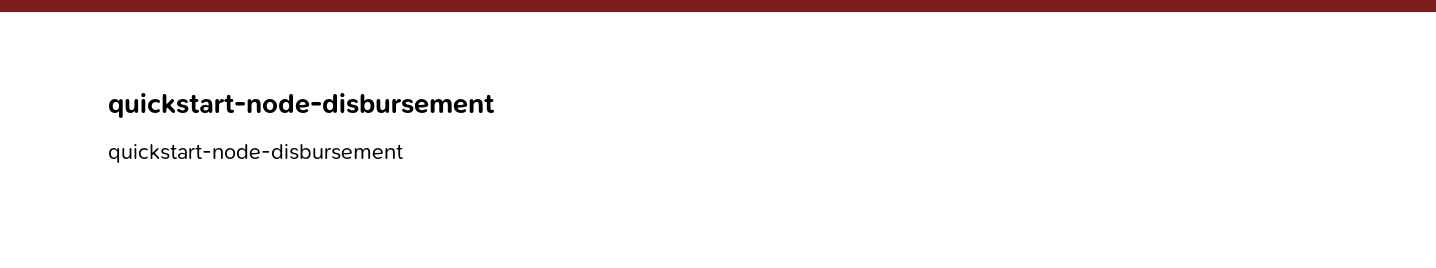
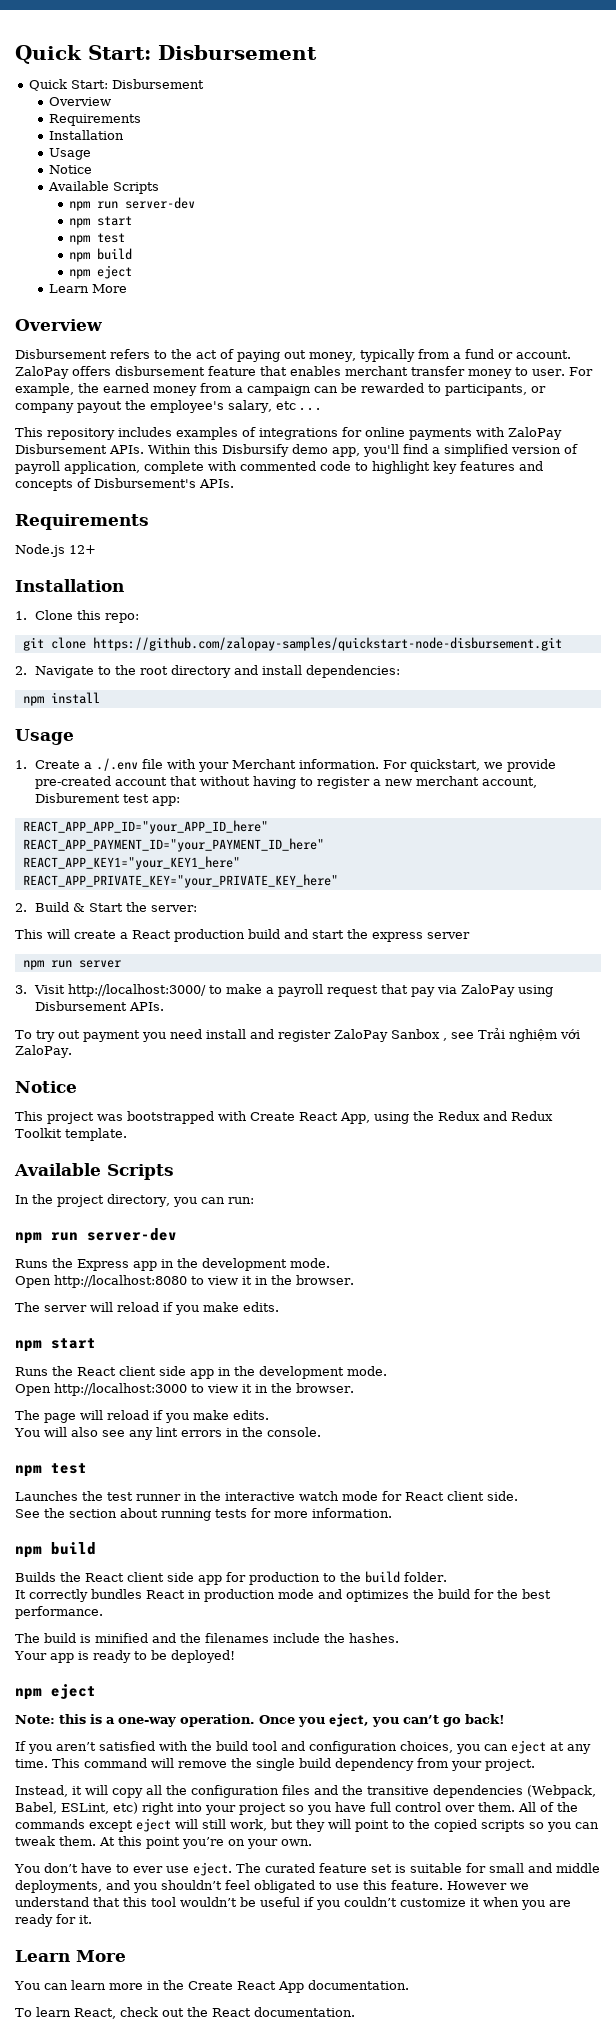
[108,93,495,118] [108,144,403,163] quickstart-node-disbursement // quickstart-node-disbursement -> [15,45,317,64] [28,79,204,91] [48,97,111,106] [48,114,141,126] [48,130,124,140] [48,148,91,160] [48,165,92,174] [47,181,159,194] [69,197,196,211] [69,216,133,228] [69,233,126,245] [69,248,133,262] [69,265,133,279] [48,284,127,293] [15,319,102,331] [15,349,571,362] [15,366,593,379] [15,383,546,396] [15,400,320,413] [15,427,562,440] [15,444,578,457] [15,461,543,474] [15,478,234,491] [15,514,149,530] [15,544,96,557] [15,579,124,592] [15,610,140,623] [22,637,562,651] [15,665,401,678] [22,692,100,706] [15,729,74,745] [15,758,557,772] [35,776,538,789] [35,793,181,806] [22,820,268,834] [22,838,324,852] [22,856,240,870] [22,874,338,888] [15,902,198,912] [15,929,470,942] [22,960,121,970] [15,984,554,997] [35,1001,165,1011] [15,1027,580,1042] [15,1045,72,1058] [15,1081,77,1093] [15,1111,553,1124] [15,1128,127,1141] [14,1163,174,1180] [15,1194,254,1207] [15,1228,177,1244] [15,1258,330,1271] [15,1275,354,1288] [15,1302,279,1315] [15,1338,96,1352] [15,1366,387,1379] [15,1383,354,1396] [15,1410,269,1423] [14,1427,321,1440] [15,1463,87,1477] [15,1491,518,1501] [15,1508,392,1521] [15,1542,96,1558] [15,1571,447,1585] [15,1589,551,1602] [15,1606,103,1619] [15,1633,399,1643] [14,1650,235,1663] [15,1684,96,1700] [15,1713,505,1727] [15,1740,591,1754] [15,1758,535,1771] [15,1785,596,1798] [15,1802,578,1815] [15,1818,599,1832] [15,1836,312,1849] [14,1862,600,1876] [15,1880,529,1893] [15,1897,571,1910] [15,1914,92,1927] [15,1950,126,1962] [14,1980,409,1993] [15,2007,355,2019] Quick Start: Disbursement // Quick Start: Disbursement // Overview // Requirements // Installation // Usage // Notice // Available Scripts // npm run server-dev // npm start // npm test // npm build // npm eject // Learn More // Overview // Disbursement refers to the act of paying out money, typically from a fund or account. ZaloPay offers disbursement feature that enables merchant transfer money to user. For example, the earned money from a campaign can be rewarded to participants, or company payout the employee's salary, etc . . . // This repository includes examples of integrations for online payments with ZaloPay Disbursement APIs. Within this Disbursify demo app, you'll find a simplified version of payroll application, complete with commented code to highlight key features and concepts of Disbursement's APIs. // Requirements // Node.js 12+ // Installation // 1. Clone this repo: // git clone https://github.com/zalopay-samples/quickstart-node-disbursement.git // 2. Navigate to the root directory and install dependencies: // npm install // Usage // 1. Create a ./.env file with your Merchant information. For quickstart, we provide pre-created account that without having to register a new merchant account, Disburement test app: // REACT_APP_APP_ID="your_APP_ID_here" // REACT_APP_PAYMENT_ID="your_PAYMENT_ID_here" // REACT_APP_KEY1="your_KEY1_here" // REACT_APP_PRIVATE_KEY="your_PRIVATE_KEY_here" // 2. Build & Start the server: // This will create a React production build and start the express server // npm run server // 3. Visit http://localhost:3000/ to make a payroll request that pay via ZaloPay using Disbursement APIs. // To try out payment you need install and register ZaloPay Sanbox , see Trải nghiệm với ZaloPay. // Notice // This project was bootstrapped with Create React App, using the Redux and Redux Toolkit template. // Available Scripts // In the project directory, you can run: // npm run server-dev // Runs the Express app in the development mode. // Open http://localhost:8080 to view it in the browser. // The server will reload if you make edits. // npm start // Runs the React client side app in the development mode. // Open http://localhost:3000 to view it in the browser. // The page will reload if you make edits. // You will also see any lint errors in the console. // npm test // Launches the test runner in the interactive watch mode for React client side. // See the section about running tests for more information. // npm build // Builds the React client side app for production to the build folder. // It correctly bundles React in production mode and optimizes the build for the best performance. // The build is minified and the filenames include the hashes. // Your app is ready to be deployed! // npm eject // Note: this is a one-way operation. Once you eject, you can’t go back! // If you aren’t satisfied with the build tool and configuration choices, you can eject at any time. This command will remove the single build dependency from your project. // Instead, it will copy all the configuration files and the transitive dependencies (Webpack, Babel, ESLint, etc) right into your project so you have full control over them. All of the commands except eject will still work, but they will point to the copied scripts so you can tweak them. At this point you’re on your own. // You don’t have to ever use eject. The curated feature set is suitable for small and middle deployments, and you shouldn’t feel obligated to use this feature. However we understand that this tool wouldn’t be useful if you couldn’t customize it when you are ready for it. // Learn More // You can learn more in the Create React App documentation. // To learn React, check out the React documentation.

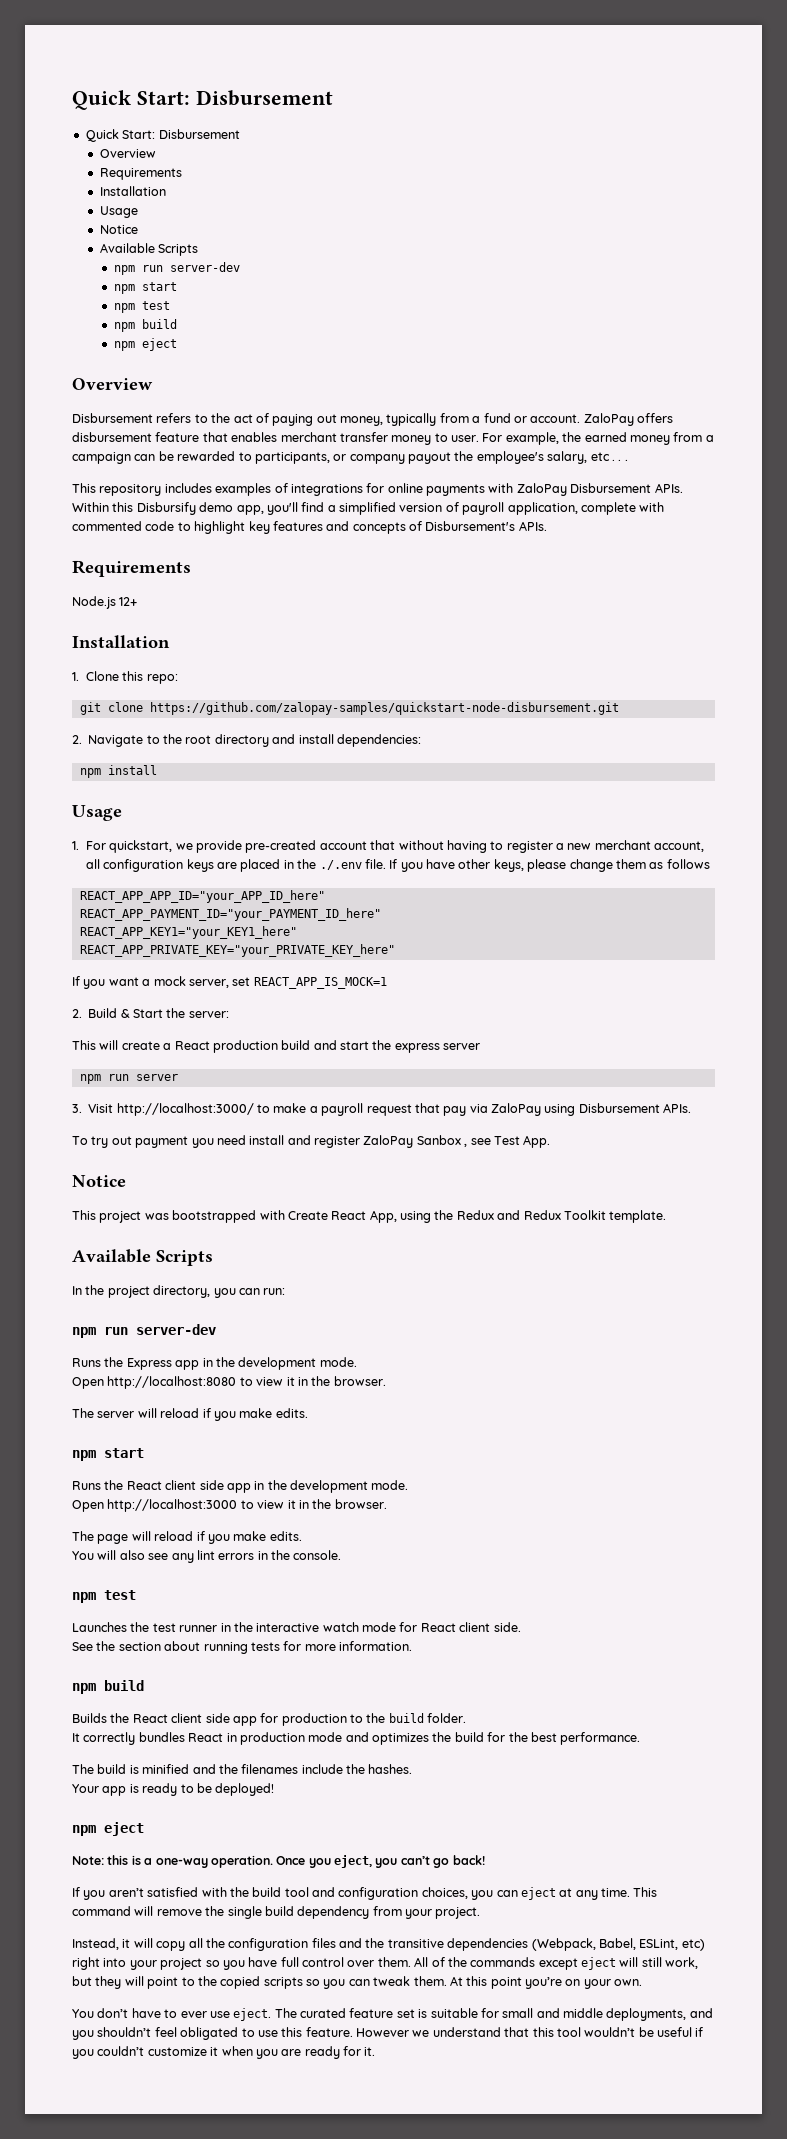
[48,284,127,293] // Learn More -> (177, 344) none
[35,758,380,772] Create a ./.env file with your Merchant information. -> (79, 845) none
[35,793,181,806] [22,820,268,834] [22,838,324,852] [22,856,240,870] [22,874,338,888] Disburement test app: // REACT_APP_APP_ID="your_APP_ID_here" // REACT_APP_PAYMENT_ID="your_PAYMENT_ID_here" // REACT_APP_KEY1="your_KEY1_here" // REACT_APP_PRIVATE_KEY="your_PRIVATE_KEY_here" -> [85,859,710,872] [79,890,325,903] [79,908,381,921] [79,926,297,939] [79,944,395,957] [72,976,387,989] all configuration keys are placed in the ./.env file. If you have other keys, please change them as follows // REACT_APP_APP_ID="your_APP_ID_here" // REACT_APP_PAYMENT_ID="your_PAYMENT_ID_here" // REACT_APP_KEY1="your_KEY1_here" // REACT_APP_PRIVATE_KEY="your_PRIVATE_KEY_here" // If you want a mock server, set REACT_APP_IS_MOCK=1
[478,1027,580,1042] [15,1045,72,1058] Trải nghiệm với ZaloPay. -> [493,1135,551,1148] Test App.
[15,1950,126,1962] [14,1980,409,1993] [15,2007,355,2019] // Learn More // You can learn more in the Create React App documentation. // To learn React, check out the React documentation. -> (376, 2051) none

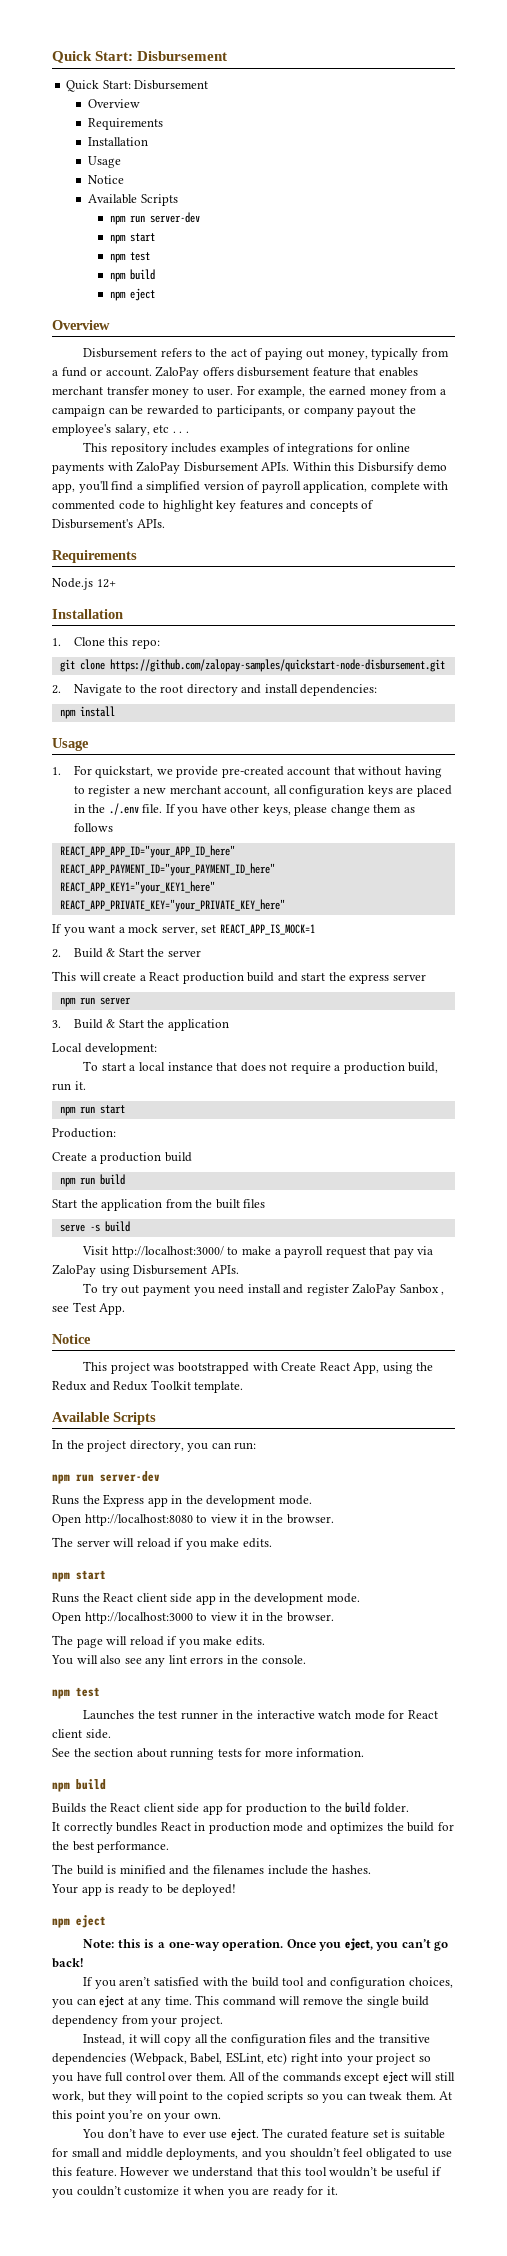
[188,1011,229,1018] server: -> [167,950,201,957] server
(82, 1108) none -> [73,1019,229,1031] [52,1043,157,1055] [83,1061,439,1074] [52,1081,86,1091] [59,1105,125,1116] [52,1128,116,1138] [52,1152,192,1164] [59,1174,125,1187] [52,1199,266,1211] [59,1221,130,1232] Build & Start the application // Local development: // To start a local instance that does not require a production build, run it. // npm run start // Production: // Create a production build // npm run build // Start the application from the built files // serve -s build //

